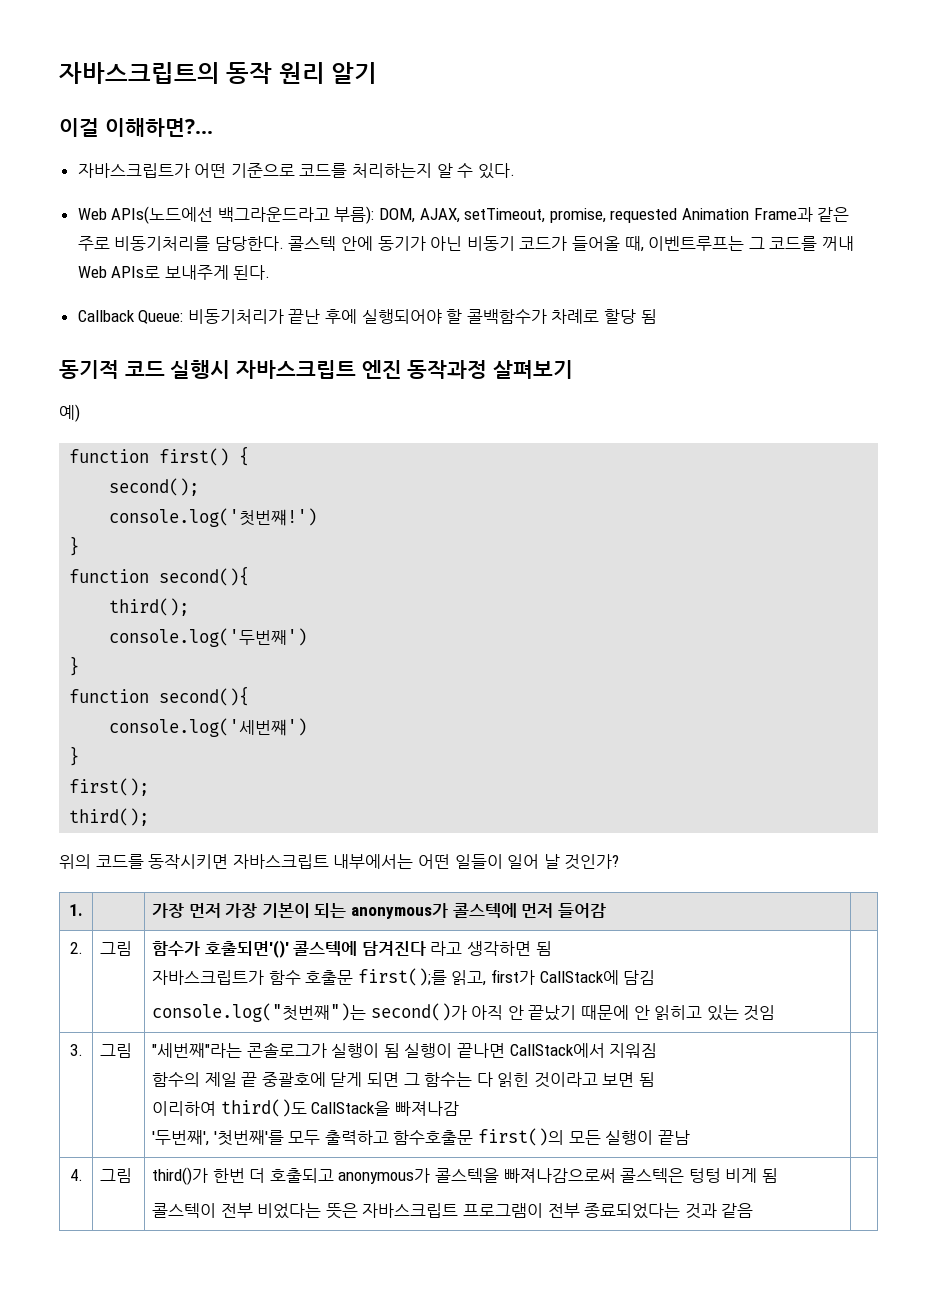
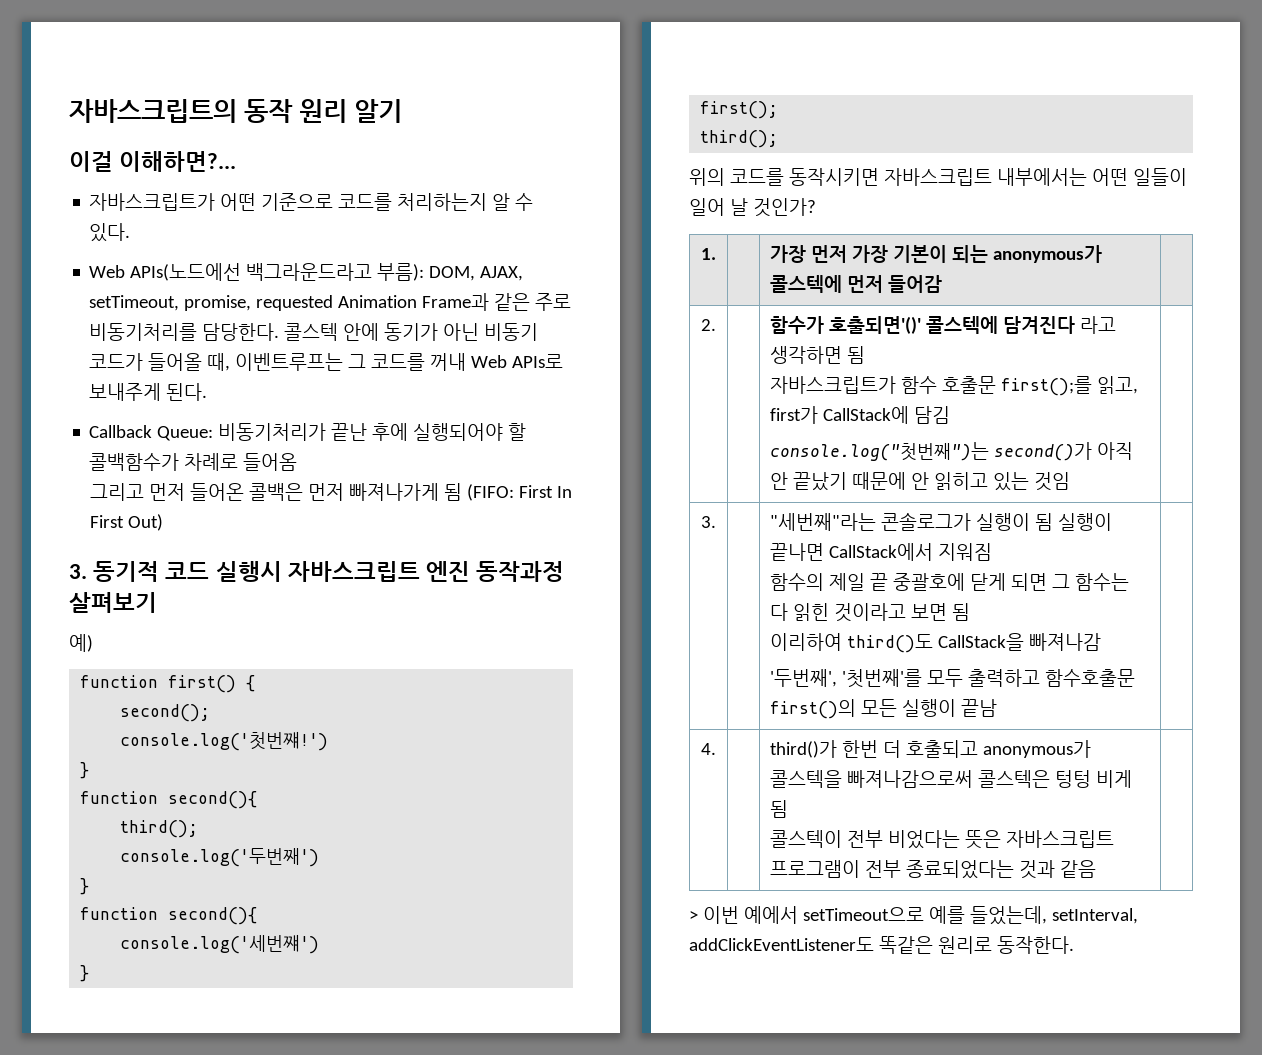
[604,309,657,324] 할당 됨 // -> [243,453,298,471] [90,483,573,501] [90,514,164,531] [69,564,87,579] 들어옴 // 그리고 먼저 들어온 콜백은 먼저 빠져나가게 됨 (FIFO: First In First Out) // 3.
[99,941,132,956] 그림 -> (716, 325) none
[99,1043,132,1058] 그림 -> (716, 522) none
[99,1168,132,1183] 그림 -> (716, 749) none
(754, 1210) none -> [689,906,1138,925] [689,936,1074,954] // > 이번 예에서 setTimeout으로 예를 들었는데, setInterval, addClickEventListener도 똑같은 원리로 동작한다.

